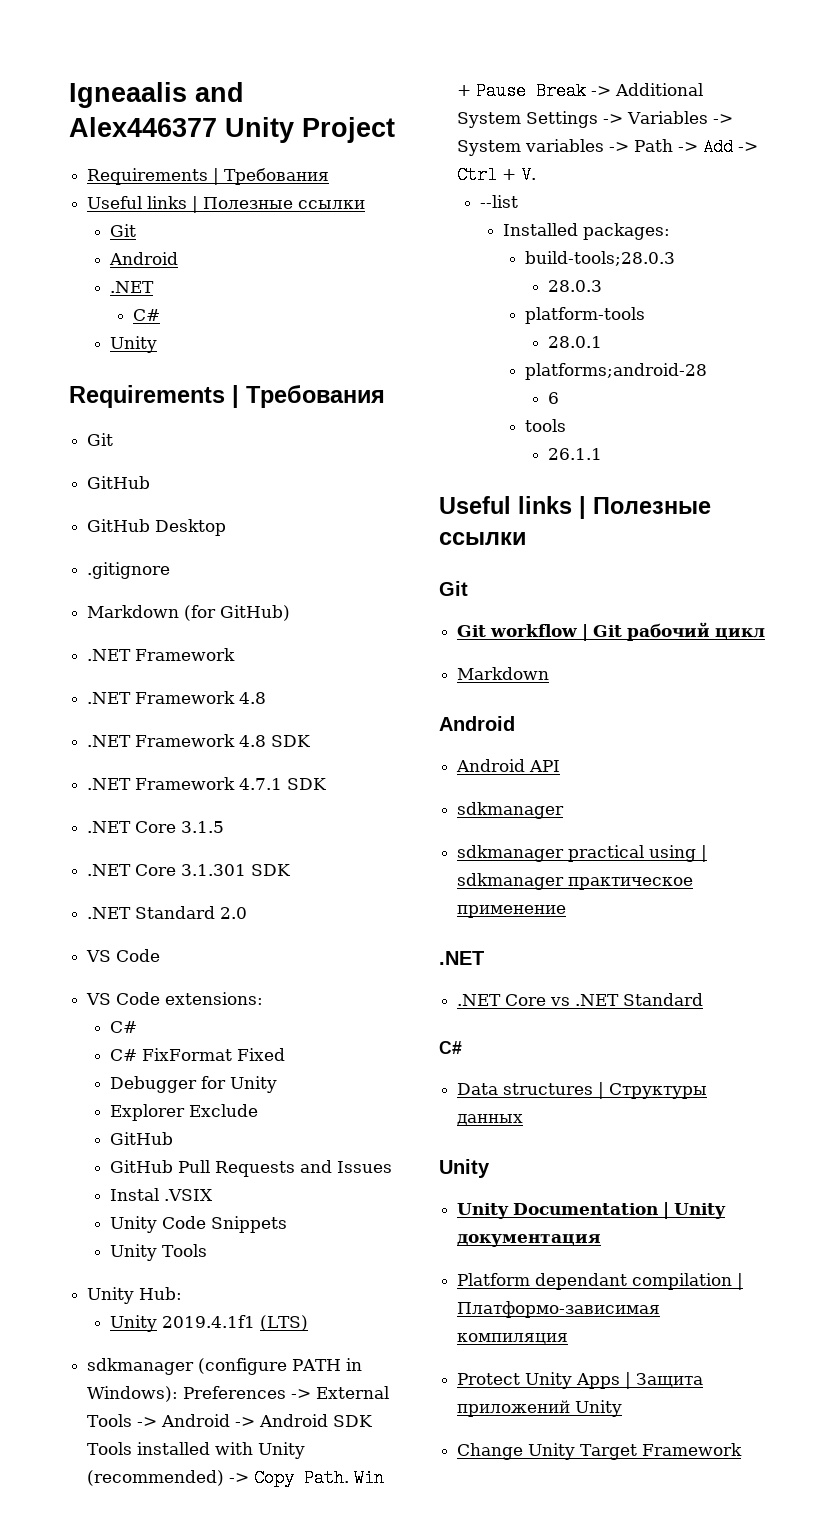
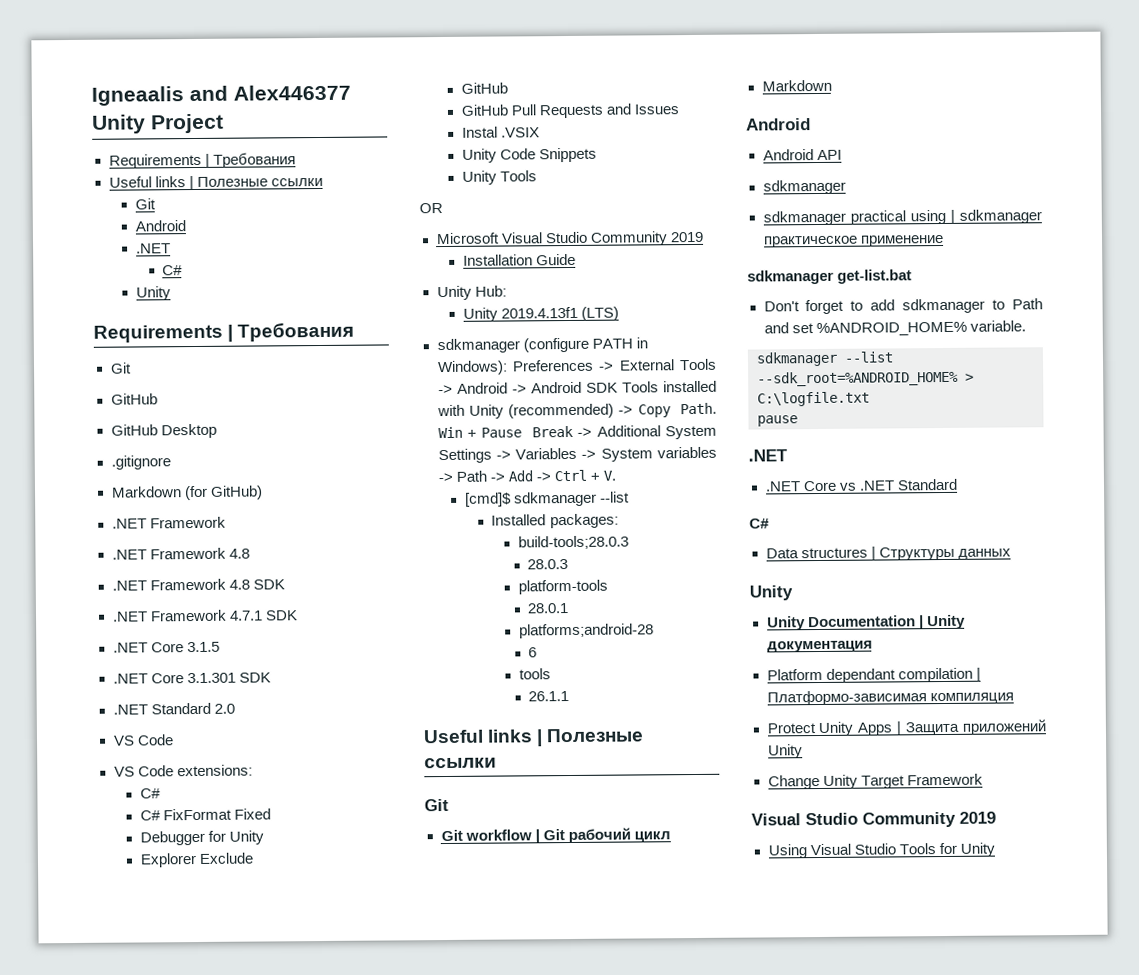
(207, 1250) none -> [419,203,443,214] [435,231,704,246] [462,253,577,266] // OR // Microsoft Visual Studio Community 2019 // Installation Guide
[161,1315,255,1328] 2019.4.1f1 -> [501,306,579,319] 2019.4.13f1
(537, 175) none -> [464,491,598,507] [cmd]$ sdkmanager
(567, 911) none -> [747,269,913,285] [763,298,1043,315] [763,320,1026,337] [756,351,894,367] [757,370,974,387] [757,391,870,407] [757,415,798,427] // sdkmanager get-list.bat // Don't forget to add sdkmanager to Path and set %ANDROID_HOME% variable. // sdkmanager --list --sdk_root=%ANDROID_HOME% > C:\logfile.txt // pause
(743, 1449) none -> [751,811,996,828] [767,842,995,859] // Visual Studio Community 2019 // Using Visual Studio Tools for Unity

